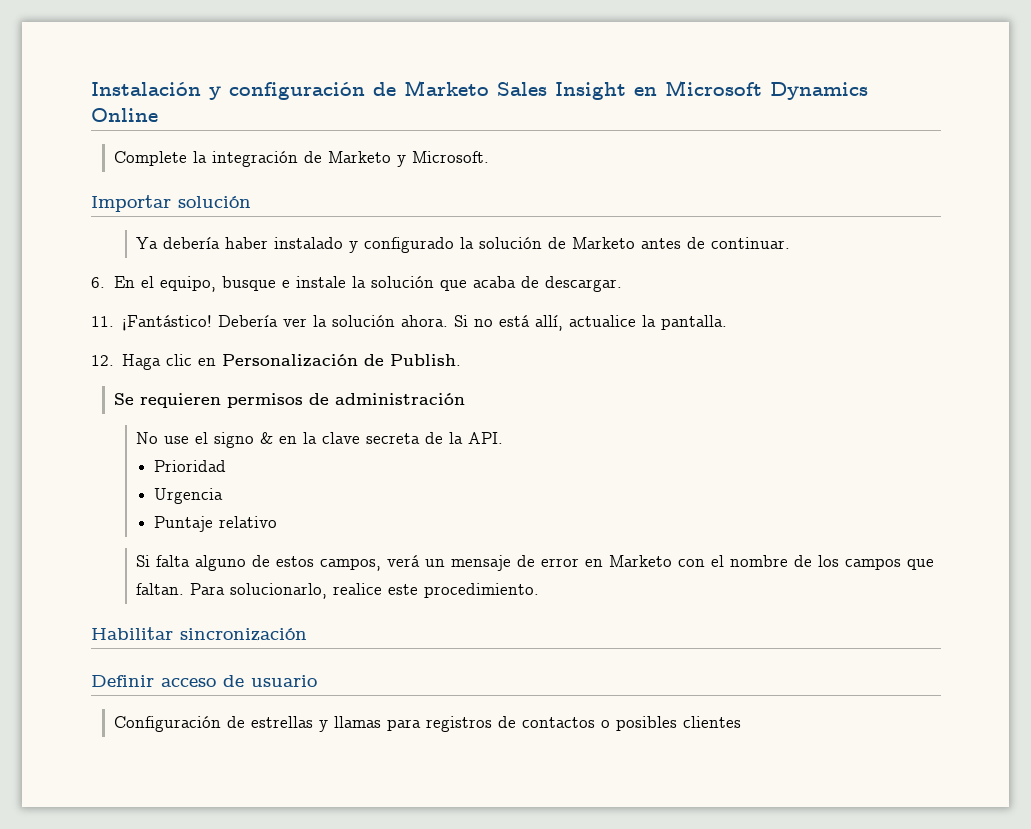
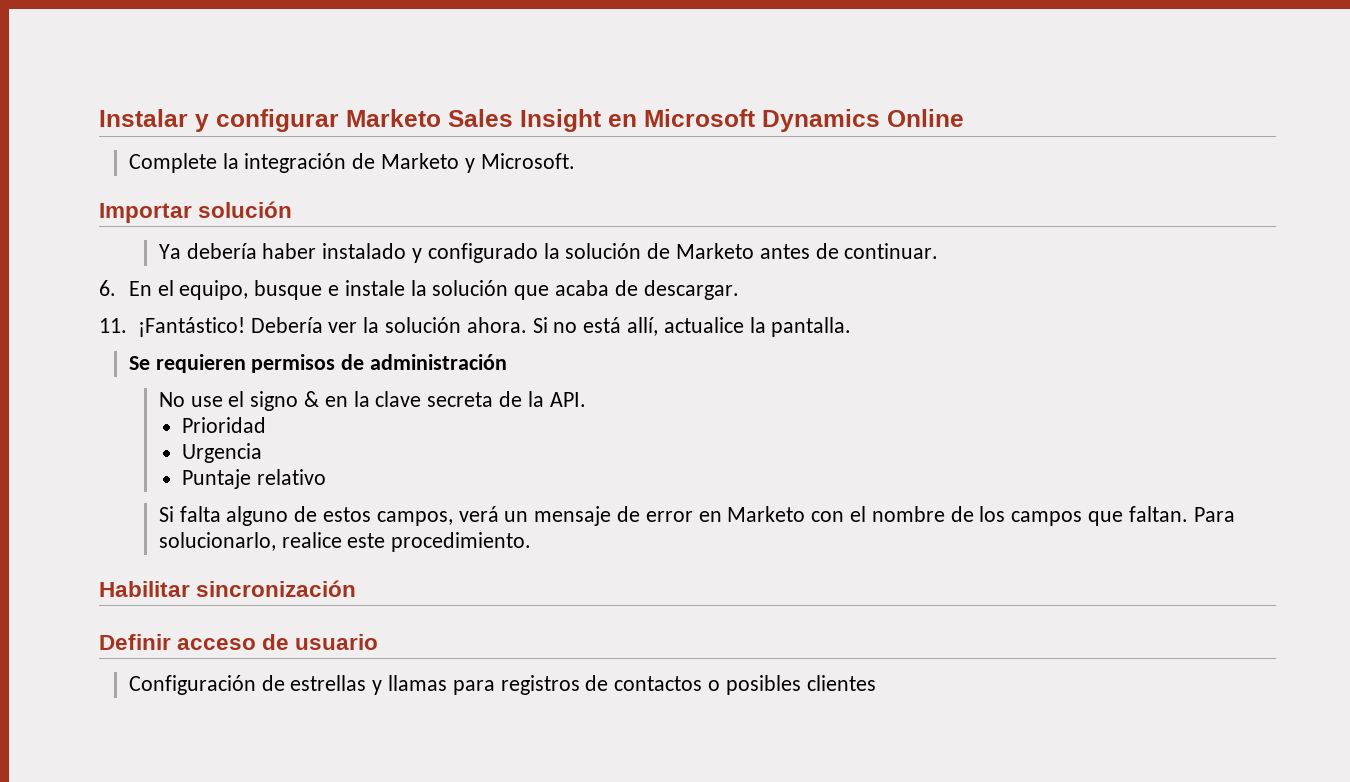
[91,82,396,100] Instalación y configuración de -> [99,109,339,132] Instalar y configurar
[91,354,462,370] // 12. Haga clic en Personalización de Publish. -> (852, 327) none

